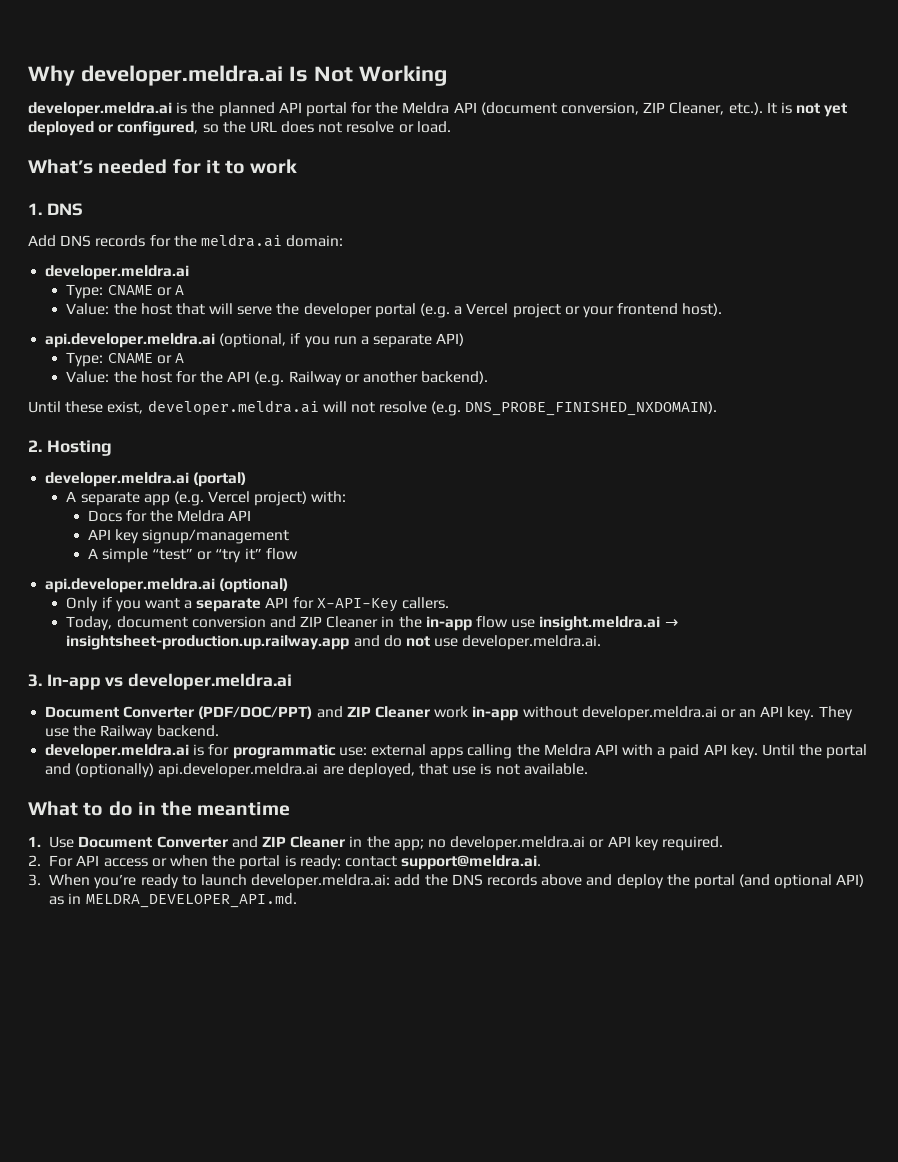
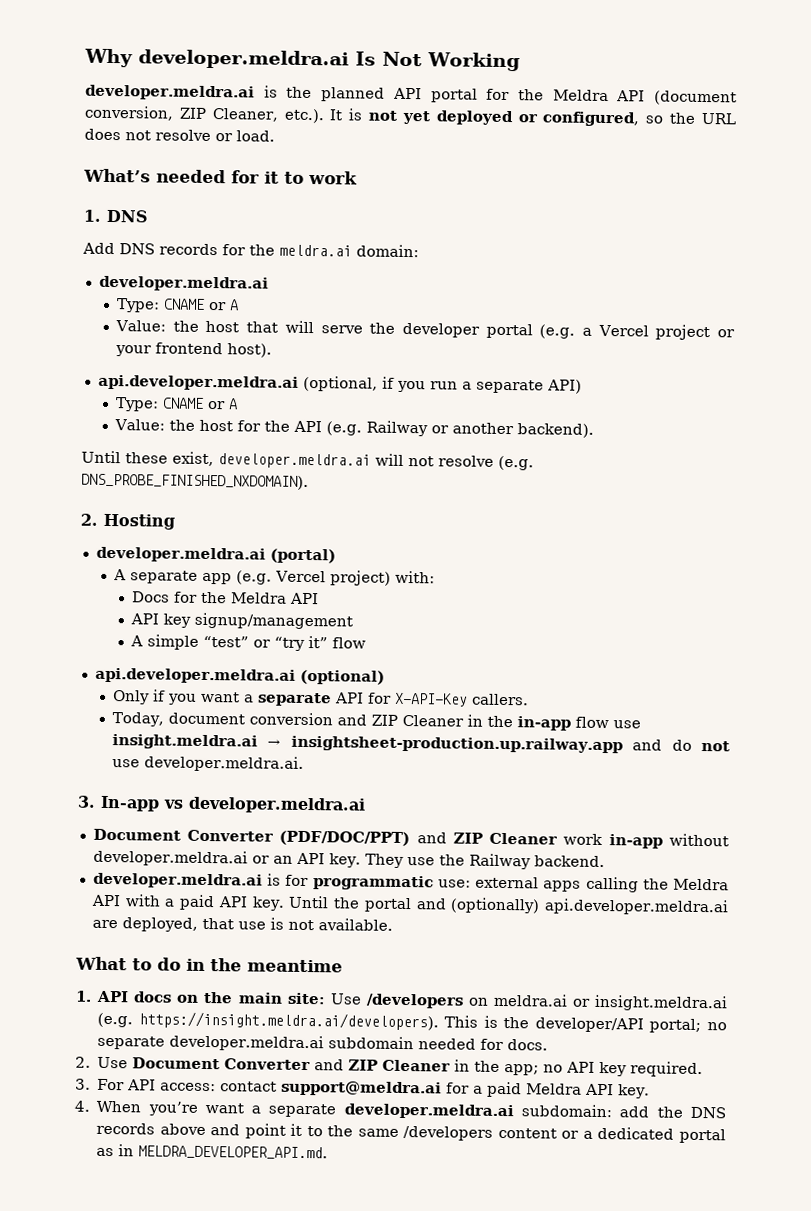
(41, 841) none -> [96,990,728,1012] [97,1011,727,1034] [97,1034,549,1052] [75,1056,91,1068] API docs on the main site: Use /developers on meldra.ai or insight.meldra.ai (e.g. https://insight.meldra.ai/developers). This is the developer/API portal; no separate developer.meldra.ai subdomain needed for docs. // 2.
[450,836,605,851] developer.meldra.ai or -> (564, 1068) none
[28,855,41,866] 2. -> [75,1078,91,1090] 3.
[103,855,542,870] [28,874,391,889] access or when the portal is ready: contact support@meldra.ai. // 3. When you’re ready to launch developer.meldra.ai: -> [160,1080,651,1099] [74,1100,613,1120] access: contact support@meldra.ai for a paid Meldra API key. // 4. When you’re want a separate developer.meldra.ai subdomain:
[616,874,865,889] deploy the portal (and optional API) -> [244,1123,726,1144] point it to the same /developers content or a dedicated portal

